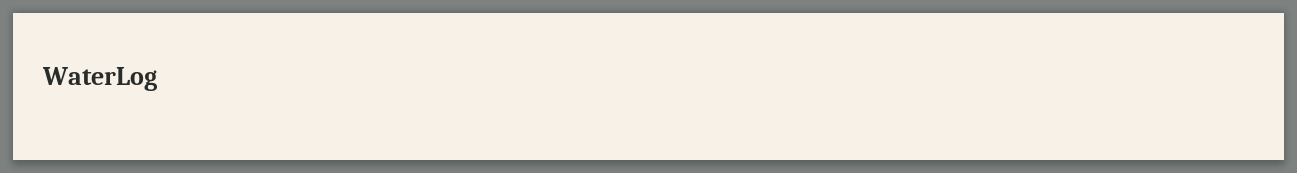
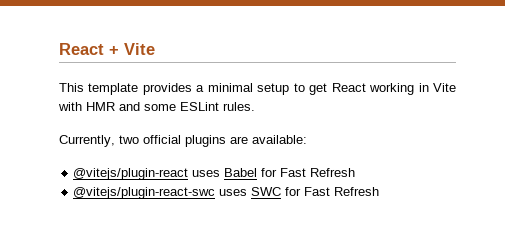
[42,67,157,91] WaterLog -> [59,43,155,55] [59,83,456,95] [58,102,255,111] [59,135,307,147] [73,168,356,180] [73,187,380,199] React + Vite // This template provides a minimal setup to get React working in Vite with HMR and some ESLint rules. // Currently, two official plugins are available: // @vitejs/plugin-react uses Babel for Fast Refresh // @vitejs/plugin-react-swc uses SWC for Fast Refresh

